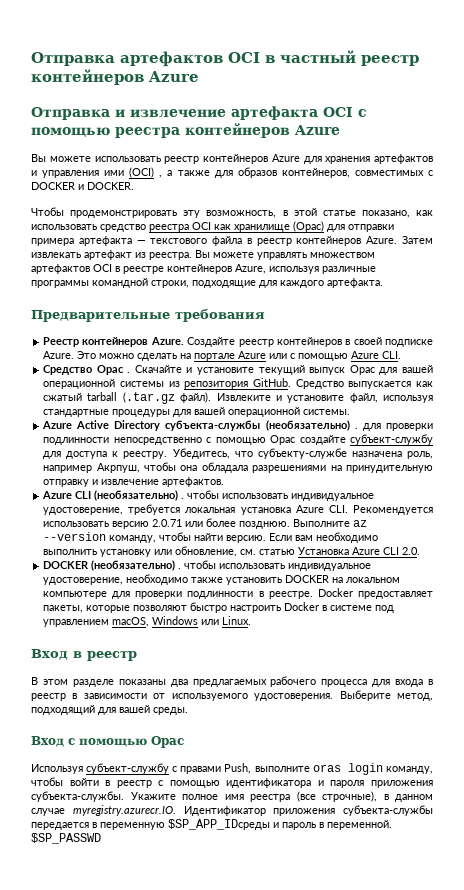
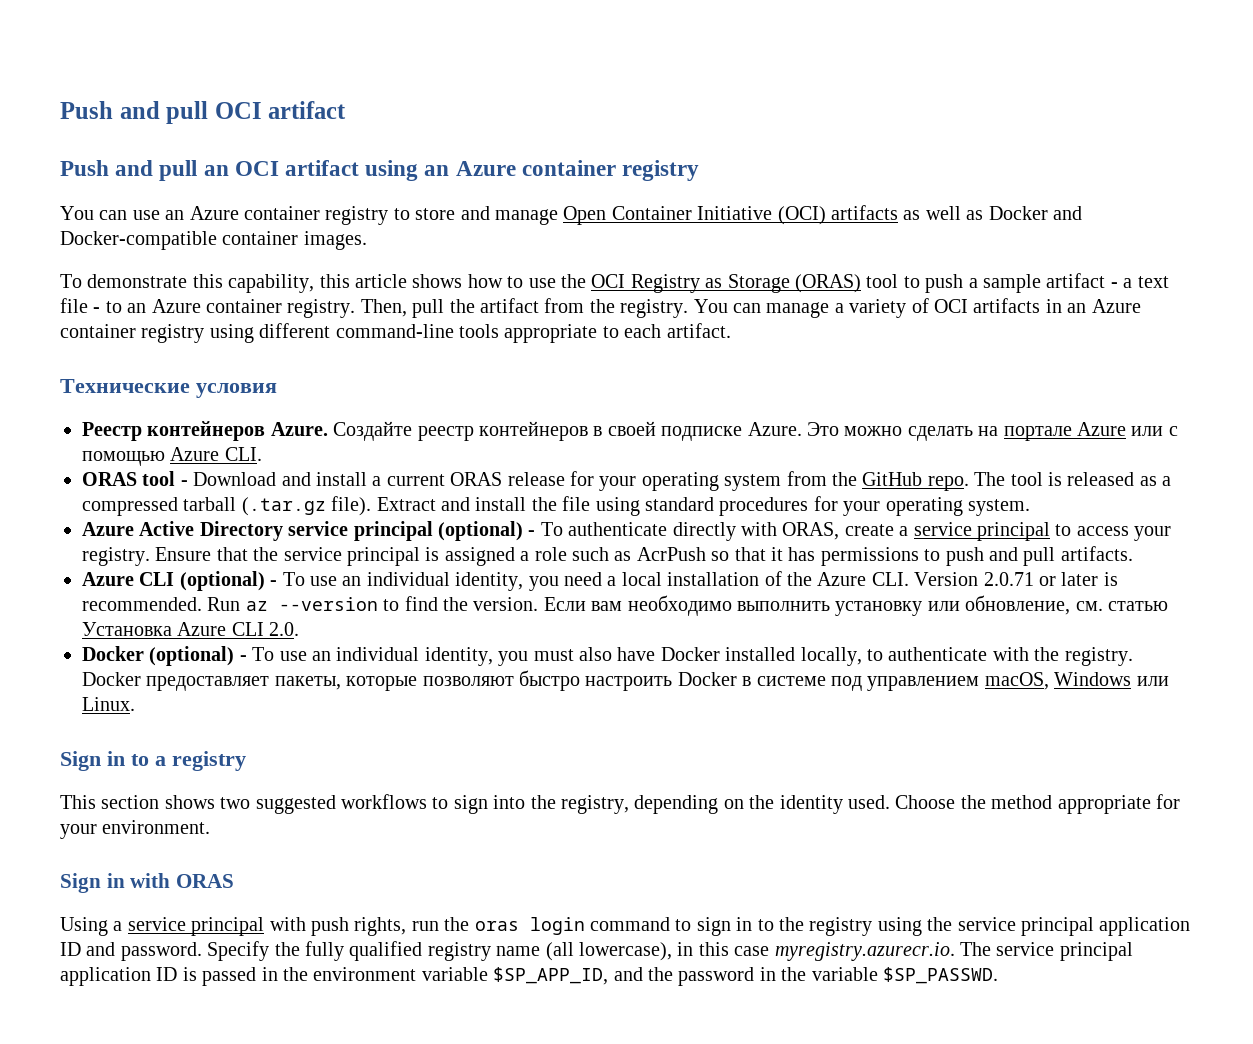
[31,50,419,67] [31,69,199,85] [31,106,367,120] [31,123,340,138] [31,154,433,164] [31,167,433,178] [31,182,134,190] [31,207,433,218] [31,221,394,232] [31,236,433,246] [31,250,375,260] [31,264,376,274] [31,278,383,288] [31,308,265,322] Отправка артефактов OCI в частный реестр контейнеров Azure // Отправка и извлечение артефакта OCI с помощью реестра контейнеров Azure // Вы можете использовать реестр контейнеров Azure для хранения артефактов и управления ими (OCI) , а также для образов контейнеров, совместимых с DOCKER и DOCKER. // Чтобы продемонстрировать эту возможность, в этой статье показано, как использовать средство реестра OCI как хранилище (Орас) для отправки примера артефакта — текстового файла в реестр контейнеров Azure. Затем извлекать артефакт из реестра. Вы можете управлять множеством артефактов OCI в реестре контейнеров Azure, используя различные программы командной строки, подходящие для каждого артефакта. // Предварительные требования -> [60,101,347,124] [60,160,700,181] [60,205,1082,225] [60,231,367,250] [60,273,1169,293] [60,298,1141,318] [60,323,731,343] [60,379,277,398] Push and pull OCI artifact // Push and pull an OCI artifact using an Azure container registry // You can use an Azure container registry to store and manage Open Container Initiative (OCI) artifacts as well as Docker and Docker-compatible container images. // To demonstrate this capability, this article shows how to use the OCI Registry as Storage (ORAS) tool to push a sample artifact - a text file - to an Azure container registry. Then, pull the artifact from the registry. You can manage a variety of OCI artifacts in an Azure container registry using different command-line tools appropriate to each artifact. // Технические условия
[43,365,433,375] [43,378,433,389] [43,392,434,404] [43,407,351,417] [42,420,433,431] [43,434,433,445] [43,448,434,459] [43,462,433,473] [43,477,225,487] [42,490,375,501] [43,504,433,515] [43,518,368,529] [43,532,267,543] Средство Орас . Скачайте и установите текущий выпуск Орас для вашей операционной системы из репозитория GitHub. Средство выпускается как сжатый tarball (.tar.gz файл). Извлеките и установите файл, используя стандартные процедуры для вашей операционной системы. // Azure Active Directory субъекта-службы (необязательно) . для проверки подлинности непосредственно с помощью Орас создайте субъект-службу для доступа к реестру. Убедитесь, что субъекту-службе назначена роль, например Акрпуш, чтобы она обладала разрешениями на принудительную отправку и извлечение артефактов. // Azure CLI (необязательно) . чтобы использовать индивидуальное удостоверение, требуется локальная установка Azure CLI. Рекомендуется использовать версию 2.0.71 или более позднюю. Выполните az --version команду, чтобы найти версию. -> [82,471,1172,491] [82,496,1030,516] [82,521,1172,541] [82,546,1133,566] [82,571,1118,591] [82,596,539,611] ORAS tool - Download and install a current ORAS release for your operating system from the GitHub repo. The tool is released as a compressed tarball (.tar.gz file). Extract and install the file using standard procedures for your operating system. // Azure Active Directory service principal (optional) - To authenticate directly with ORAS, create a service principal to access your registry. Ensure that the service principal is assigned a role such as AcrPush so that it has permissions to push and pull artifacts. // Azure CLI (optional) - To use an individual identity, you need a local installation of the Azure CLI. Version 2.0.71 or later is recommended. Run az --version to find the version.
[43,560,372,571] [43,574,401,585] [43,591,313,599] DOCKER (необязательно) . чтобы использовать индивидуальное удостоверение, необходимо также установить DOCKER на локальном компьютере для проверки подлинности в реестре. -> [82,646,1133,666] Docker (optional) - To use an individual identity, you must also have Docker installed locally, to authenticate with the registry.
[31,649,137,661] [31,676,433,687] [31,690,433,701] [31,705,188,715] [31,736,184,748] [31,763,433,775] [31,777,433,788] [31,791,433,802] [31,805,433,816] [31,819,392,830] [31,833,101,844] Вход в реестр // В этом разделе показаны два предлагаемых рабочего процесса для входа в реестр в зависимости от используемого удостоверения. Выберите метод, подходящий для вашей среды. // Вход с помощью Орас // Используя субъект-службу с правами Push, выполните oras login команду, чтобы войти в реестр с помощью идентификатора и пароля приложения субъекта-службы. Укажите полное имя реестра (все строчные), в данном случае myregistry.azurecr.IO. Идентификатор приложения субъекта-службы передается в переменную $SP_APP_IDсреды и пароль в переменной. $SP_PASSWD -> [60,751,246,771] [60,794,1180,814] [60,820,211,839] [60,873,235,893] [60,917,1191,936] [60,941,1133,961] [60,967,998,986] Sign in to a registry // This section shows two suggested workflows to sign into the registry, depending on the identity used. Choose the method appropriate for your environment. // Sign in with ORAS // Using a service principal with push rights, run the oras login command to sign in to the registry using the service principal application ID and password. Specify the fully qualified registry name (all lowercase), in this case myregistry.azurecr.io. The service principal application ID is passed in the environment variable $SP_APP_ID, and the password in the variable $SP_PASSWD.

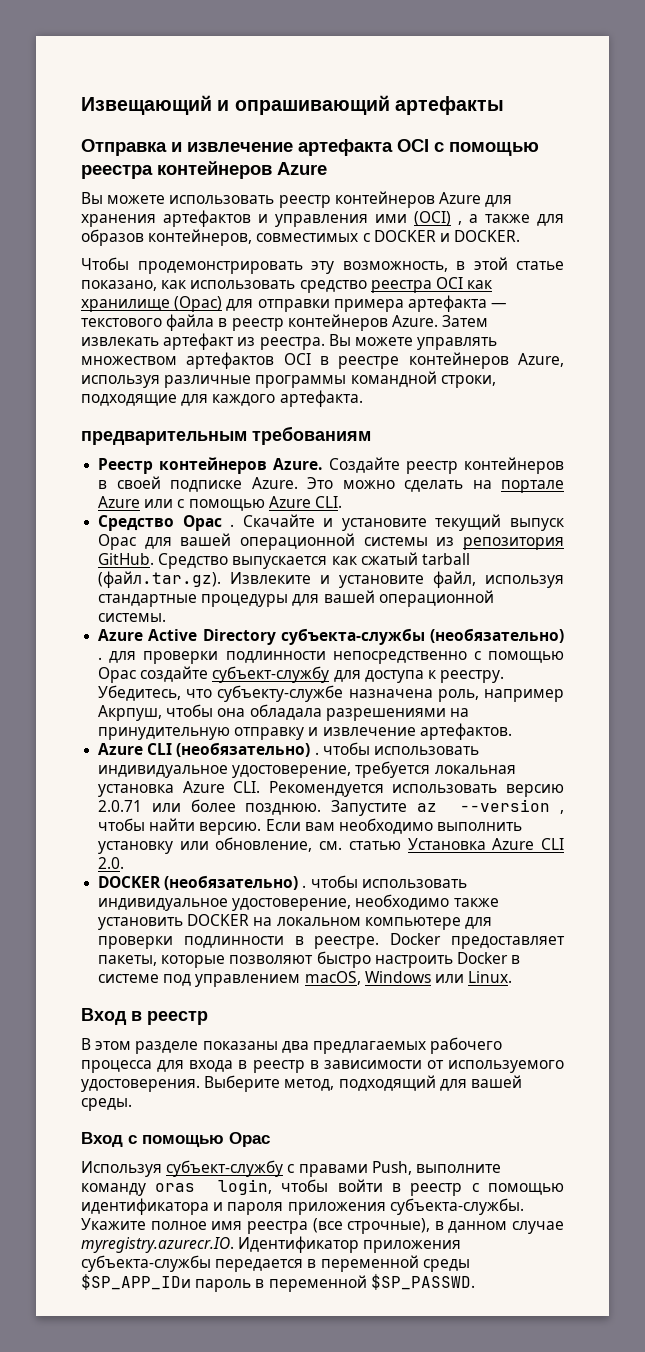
[60,101,347,124] [60,160,700,181] [60,205,1082,225] [60,231,367,250] [60,273,1169,293] [60,298,1141,318] [60,323,731,343] [60,379,277,398] Push and pull OCI artifact // Push and pull an OCI artifact using an Azure container registry // You can use an Azure container registry to store and manage Open Container Initiative (OCI) artifacts as well as Docker and Docker-compatible container images. // To demonstrate this capability, this article shows how to use the OCI Registry as Storage (ORAS) tool to push a sample artifact - a text file - to an Azure container registry. Then, pull the artifact from the registry. You can manage a variety of OCI artifacts in an Azure container registry using different command-line tools appropriate to each artifact. // Технические условия -> [81,95,504,115] [81,139,539,156] [81,161,327,179] [81,191,513,208] [81,210,564,227] [81,229,521,246] [81,257,564,274] [81,277,494,293] [81,295,508,312] [81,314,489,331] [81,333,498,350] [81,352,564,369] [81,371,496,388] [81,390,363,407] [81,426,371,445] Извещающий и опрашивающий артефакты // Отправка и извлечение артефакта OCI с помощью реестра контейнеров Azure // Вы можете использовать реестр контейнеров Azure для хранения артефактов и управления ими (OCI) , а также для образов контейнеров, совместимых с DOCKER и DOCKER. // Чтобы продемонстрировать эту возможность, в этой статье показано, как использовать средство реестра OCI как хранилище (Орас) для отправки примера артефакта — текстового файла в реестр контейнеров Azure. Затем извлекать артефакт из реестра. Вы можете управлять множеством артефактов OCI в реестре контейнеров Azure, используя различные программы командной строки, подходящие для каждого артефакта. // предварительным требованиям
[82,471,1172,491] [82,496,1030,516] [82,521,1172,541] [82,546,1133,566] [82,571,1118,591] [82,596,539,611] ORAS tool - Download and install a current ORAS release for your operating system from the GitHub repo. The tool is released as a compressed tarball (.tar.gz file). Extract and install the file using standard procedures for your operating system. // Azure Active Directory service principal (optional) - To authenticate directly with ORAS, create a service principal to access your registry. Ensure that the service principal is assigned a role such as AcrPush so that it has permissions to push and pull artifacts. // Azure CLI (optional) - To use an individual identity, you need a local installation of the Azure CLI. Version 2.0.71 or later is recommended. Run az --version to find the version. -> [98,514,565,531] [98,533,564,550] [98,552,470,569] [98,571,564,588] [98,590,494,607] [98,613,167,622] [98,628,564,645] [98,651,564,664] [98,666,505,683] [98,685,564,702] [98,704,469,721] [98,723,512,740] [98,742,479,757] [98,761,516,778] [98,781,564,797] [98,799,564,816] [98,818,262,835] Средство Орас . Скачайте и установите текущий выпуск Орас для вашей операционной системы из репозитория GitHub. Средство выпускается как сжатый tarball (файл.tar.gz). Извлеките и установите файл, используя стандартные процедуры для вашей операционной системы. // Azure Active Directory субъекта-службы (необязательно) . для проверки подлинности непосредственно с помощью Орас создайте субъект-службу для доступа к реестру. Убедитесь, что субъекту-службе назначена роль, например Акрпуш, чтобы она обладала разрешениями на принудительную отправку и извлечение артефактов. // Azure CLI (необязательно) . чтобы использовать индивидуальное удостоверение, требуется локальная установка Azure CLI. Рекомендуется использовать версию 2.0.71 или более позднюю. Запустите az --version , чтобы найти версию.
[82,646,1133,666] Docker (optional) - To use an individual identity, you must also have Docker installed locally, to authenticate with the registry. -> [98,875,467,890] [98,894,499,911] [98,914,492,930] [98,936,380,949] DOCKER (необязательно) . чтобы использовать индивидуальное удостоверение, необходимо также установить DOCKER на локальном компьютере для проверки подлинности в реестре.
[60,751,246,771] [60,794,1180,814] [60,820,211,839] [60,873,235,893] [60,917,1191,936] [60,941,1133,961] [60,967,878,986] Sign in to a registry // This section shows two suggested workflows to sign into the registry, depending on the identity used. Choose the method appropriate for your environment. // Sign in with ORAS // Using a service principal with push rights, run the oras login command to sign in to the registry using the service principal application ID and password. Specify the fully qualified registry name (all lowercase), in this case myregistry.azurecr.io. The service principal application ID is passed in the environment variable $SP_APP_ID, and the password in the variable -> [81,1008,208,1025] [81,1037,503,1054] [81,1060,564,1073] [81,1075,522,1092] [81,1098,132,1111] [81,1132,270,1147] [81,1160,501,1177] [81,1179,564,1196] [81,1198,524,1215] [81,1218,564,1234] [81,1236,462,1253] [81,1255,470,1272] [81,1274,367,1292] Вход в реестр // В этом разделе показаны два предлагаемых рабочего процесса для входа в реестр в зависимости от используемого удостоверения. Выберите метод, подходящий для вашей среды. // Вход с помощью Орас // Используя субъект-службу с правами Push, выполните команду oras login, чтобы войти в реестр с помощью идентификатора и пароля приложения субъекта-службы. Укажите полное имя реестра (все строчные), в данном случае myregistry.azurecr.IO. Идентификатор приложения субъекта-службы передается в переменной среды $SP_APP_IDи пароль в переменной

